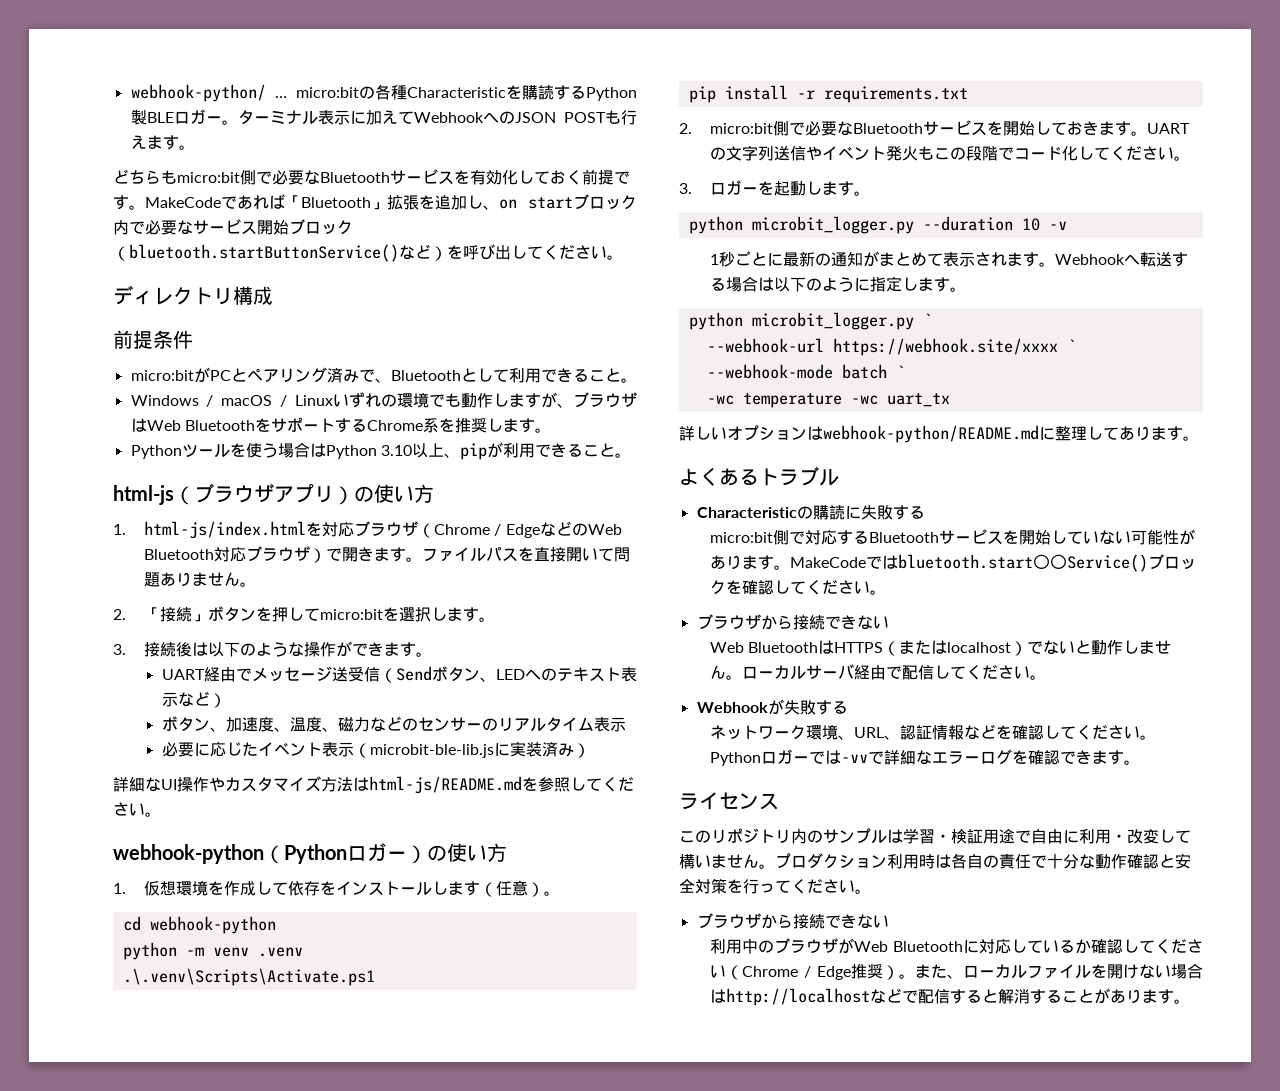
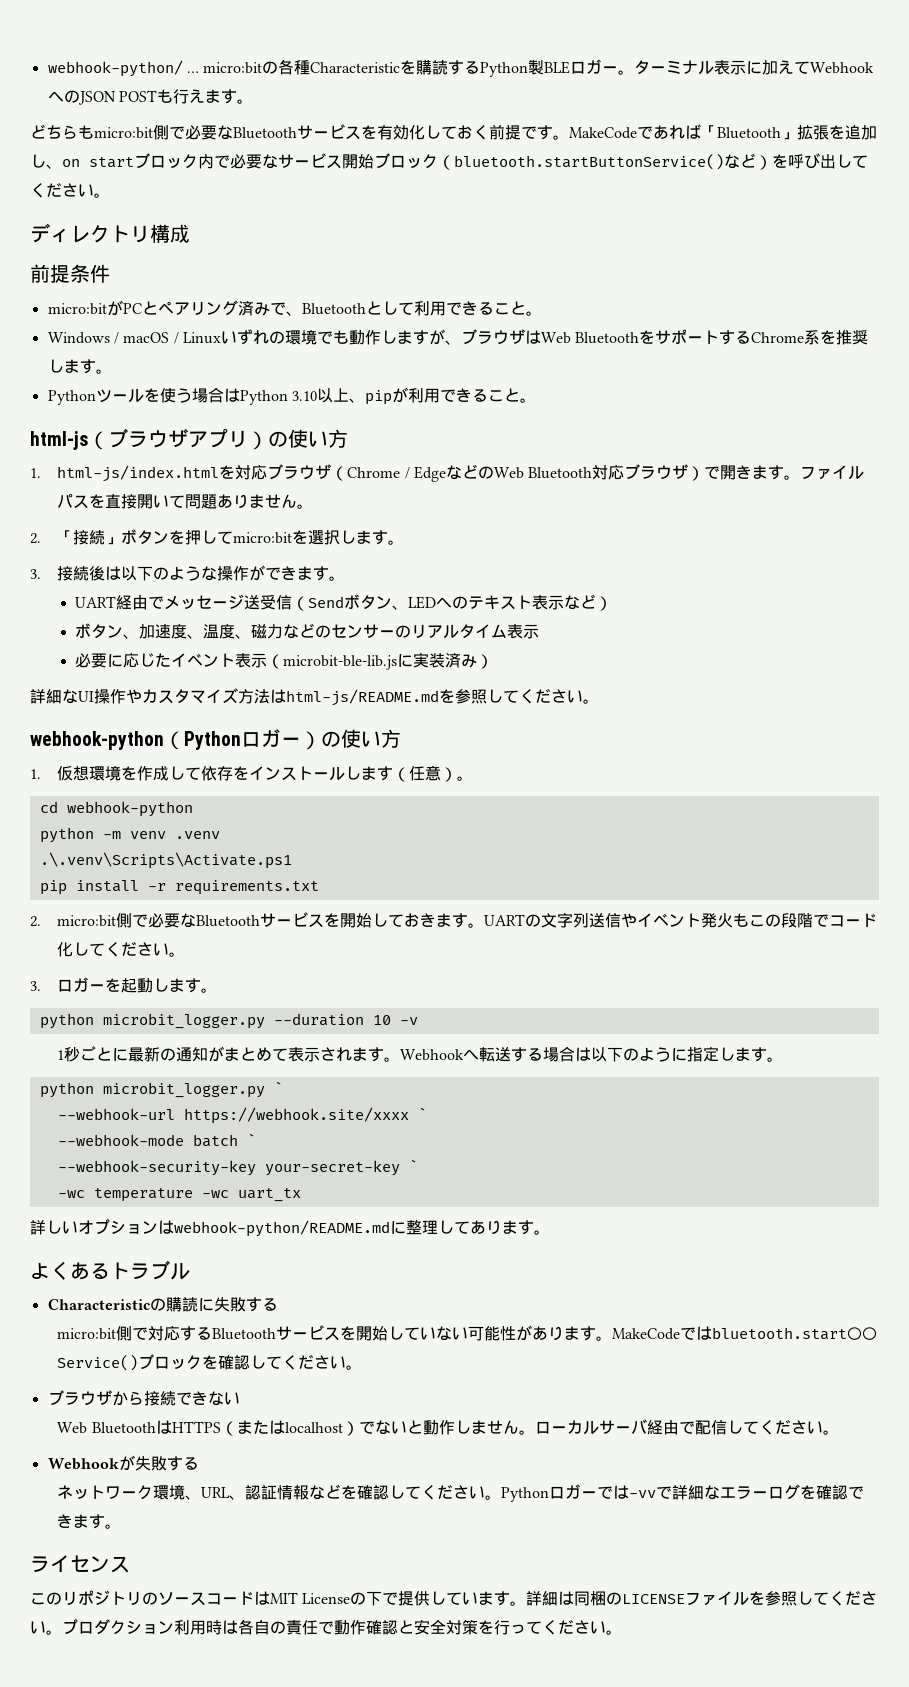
(905, 371) none -> [57,1159,418,1176] // --webhook-security-key your-secret-key `
[791,828,1191,844] [679,854,759,869] 内のサンプルは学習・検証用途で自由に利用・改変して構いません -> [142,1591,878,1606] [30,1621,46,1634] のソースコードはMIT Licenseの下で提供しています。詳細は同梱のLICENSEファイルを参照してください
[1047,854,1095,869] 十分な -> (334, 1627) none
[696,913,889,929] [709,938,1203,954] [709,963,1203,980] [709,988,1190,1006] // ブラウザから接続できない // 利用中のブラウザがWeb Bluetoothに対応しているか確認してください（Chrome / Edge推奨）。また、ローカルファイルを開けない場合はhttp://localhostなどで配信すると解消することがあります。 -> (622, 1632) none

